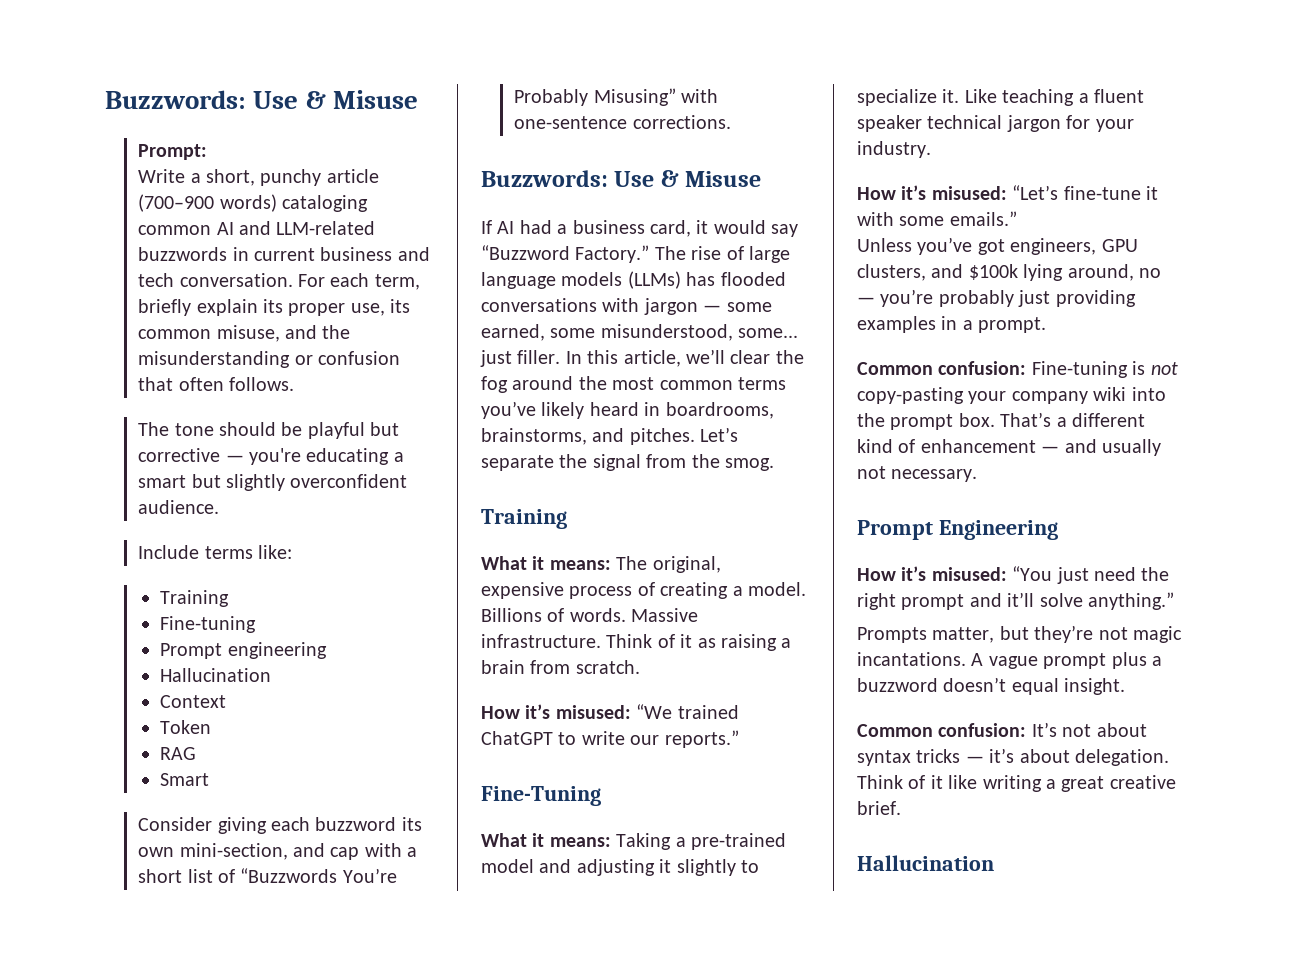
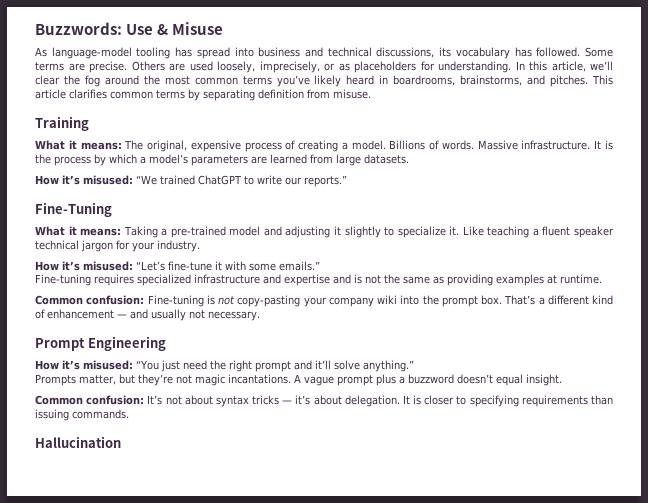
[105,90,418,109] [138,144,208,160] [138,169,379,186] [138,194,369,212] [138,221,376,235] [138,247,430,261] [138,273,420,290] [138,299,411,316] [138,325,351,342] [138,351,401,368] [138,377,295,391] [138,422,400,439] [138,448,404,465] [138,474,408,491] [138,500,220,514] [138,545,293,559] [160,590,230,607] [160,616,257,633] [160,642,327,659] [160,668,272,682] [160,695,227,708] [160,720,212,734] [160,747,197,760] [160,773,210,786] [138,817,422,834] [138,843,418,860] [138,868,397,883] [514,88,719,106] [514,115,731,129] [481,170,762,187] [481,220,799,237] [481,245,790,263] [481,271,786,289] [481,298,772,315] [481,324,799,341] [480,350,561,367] Buzzwords: Use & Misuse // Prompt: // Write a short, punchy article (700–900 words) cataloging common AI and LLM-related buzzwords in current business and tech conversation. For each term, briefly explain its proper use, its common misuse, and the misunderstanding or confusion that often follows. // The tone should be playful but corrective — you're educating a smart but slightly overconfident audience. // Include terms like: // Training // Fine-tuning // Prompt engineering // Hallucination // Context // Token // RAG // Smart // Consider giving each buzzword its own mini-section, and cap with a short list of “Buzzwords You’re Probably Misusing” with one-sentence corrections. // Buzzwords: Use & Misuse // If AI had a business card, it would say “Buzzword Factory.” The rise of large language models (LLMs) has flooded conversations with jargon — some earned, some misunderstood, some... just filler. -> [35,22,224,35] [35,47,614,59] [35,61,511,73] Buzzwords: Use & Misuse // As language-model tooling has spread into business and technical discussions, its vocabulary has followed. Some terms are precise. Others are used loosely, imprecisely, or as placeholders for understanding.
[700,427,739,442] [481,454,774,471] Let’s separate the signal from the smog. -> [592,75,613,85] [35,89,371,101] This article clarifies common terms by separating definition from misuse.
[606,634,792,651] [481,660,640,674] Think of it as raising a brain from scratch. -> [594,140,613,150] [35,154,409,166] It is the process by which a model’s parameters are learned from large datasets.
[857,237,1138,255] [857,264,1161,281] [857,289,1136,307] [857,316,1047,333] Unless you’ve got engineers, GPU clusters, and $100k lying around, no — you’re probably just providing examples in a prompt. -> [35,274,602,286] Fine-tuning requires specialized infrastructure and expertise and is not the same as providing examples at runtime.
[857,775,1176,792] [857,801,901,815] Think of it like writing a great creative brief. -> [402,395,614,407] [35,409,129,421] It is closer to specifying requirements than issuing commands.

